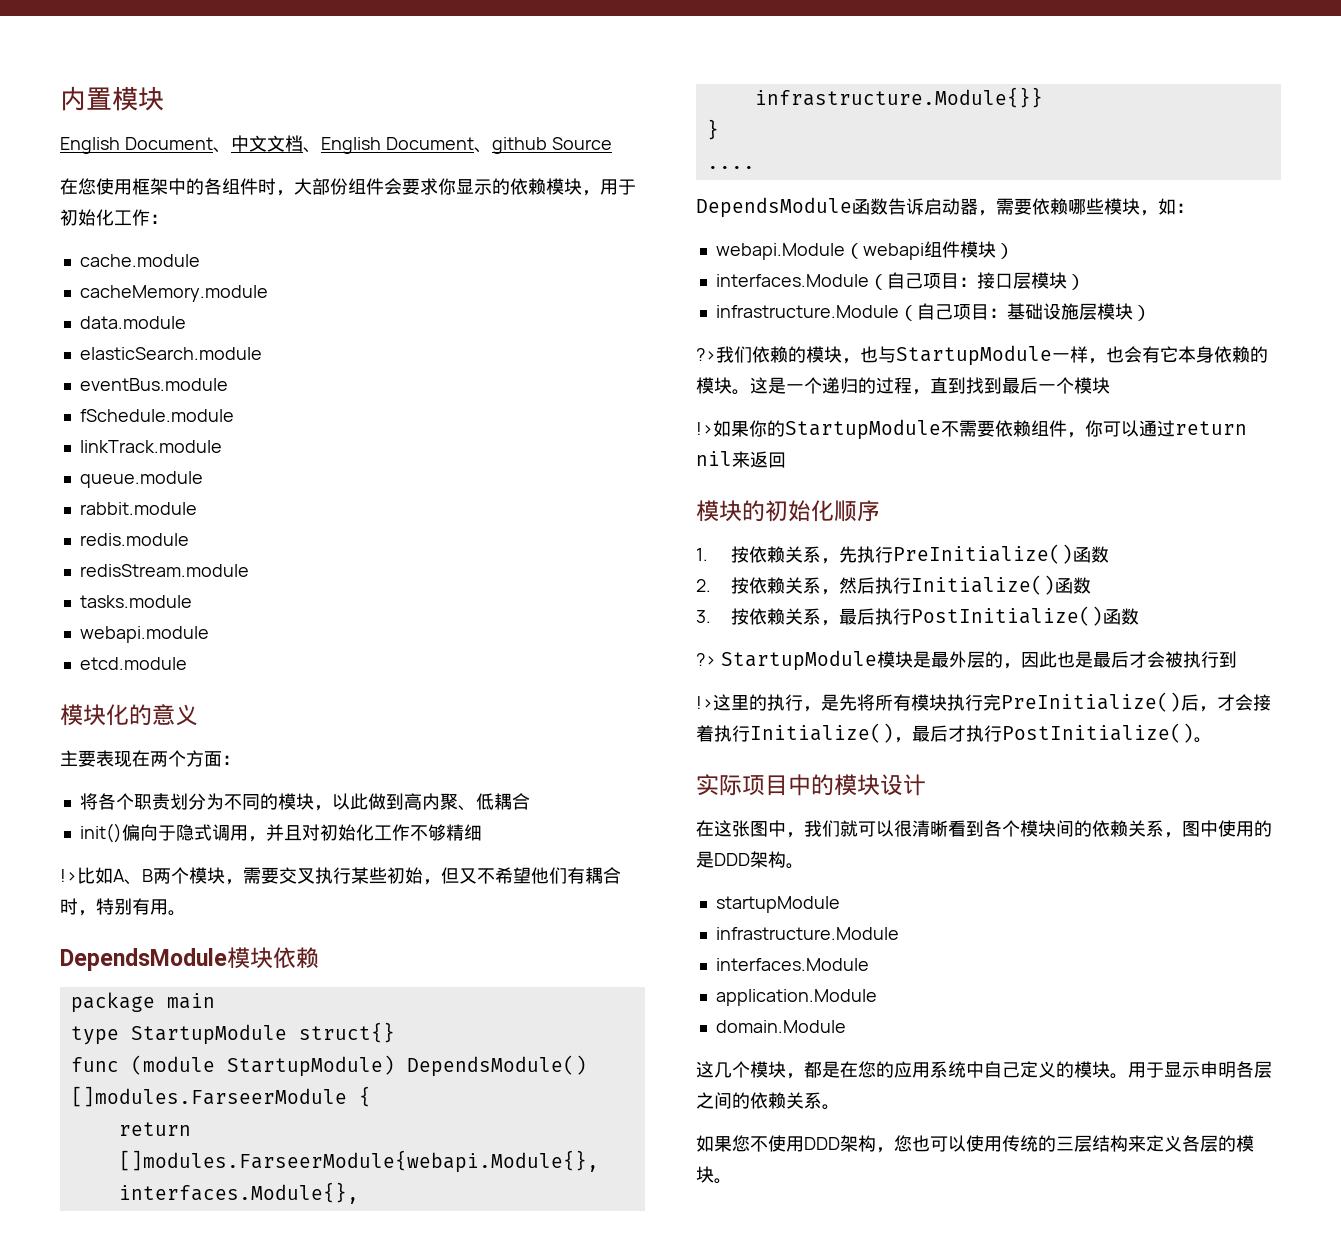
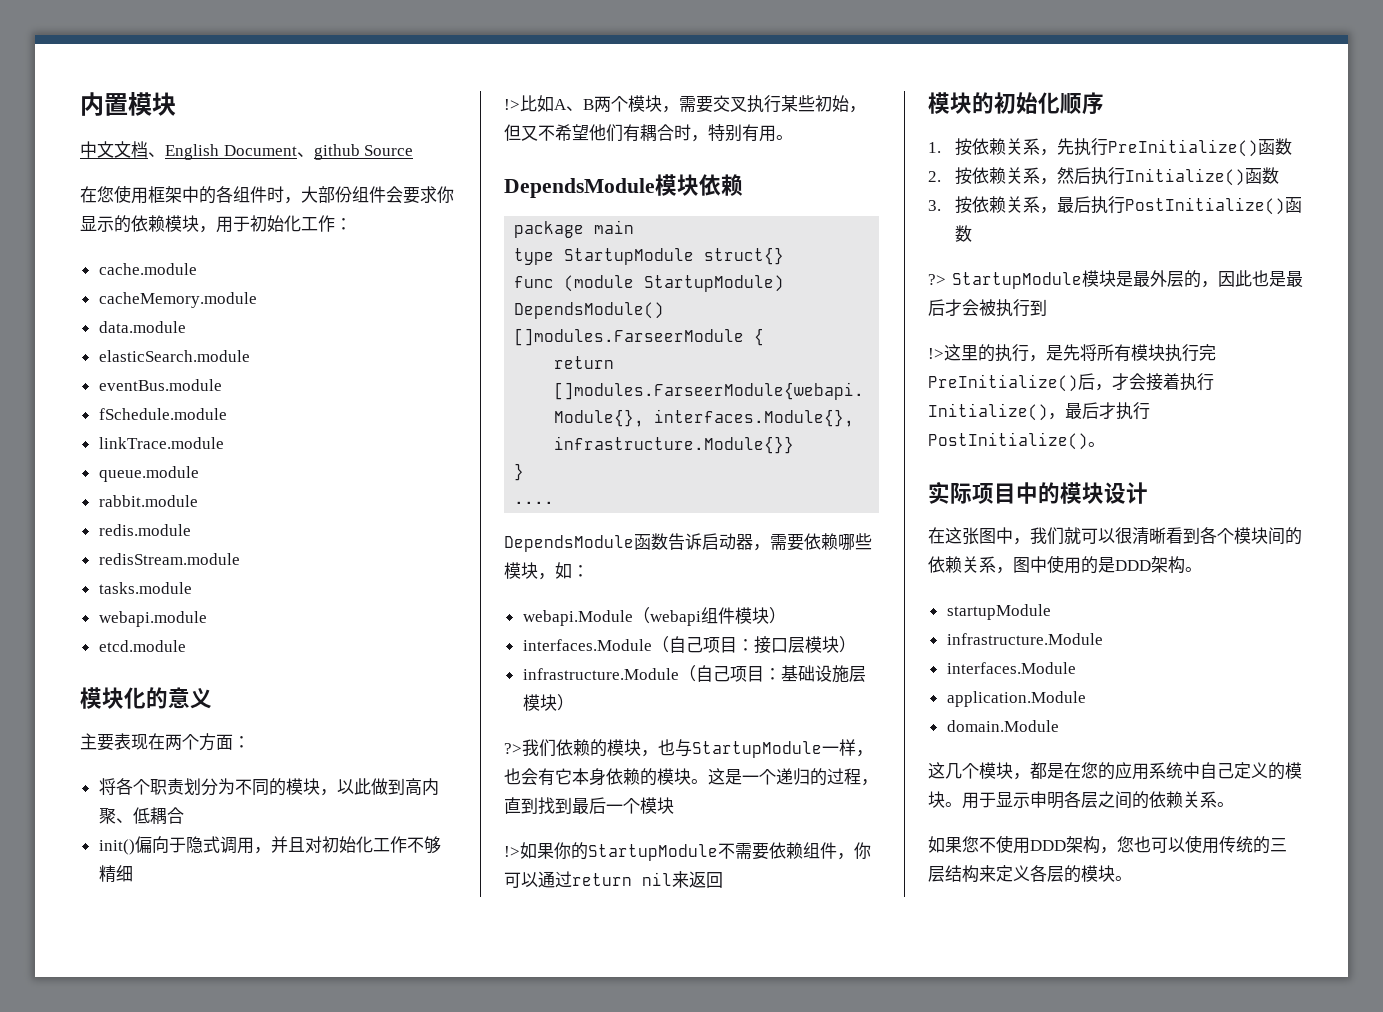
[60,137,231,154] English Document、 -> (176, 104) none
[79,440,222,453] linkTrack.module -> [98,437,224,449] linkTrace.module

